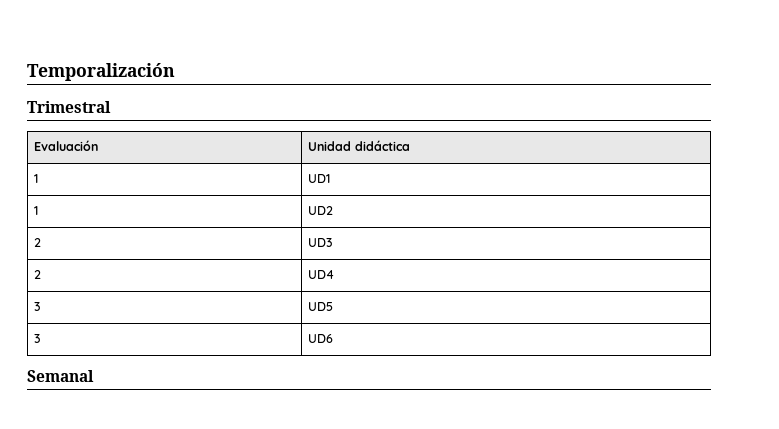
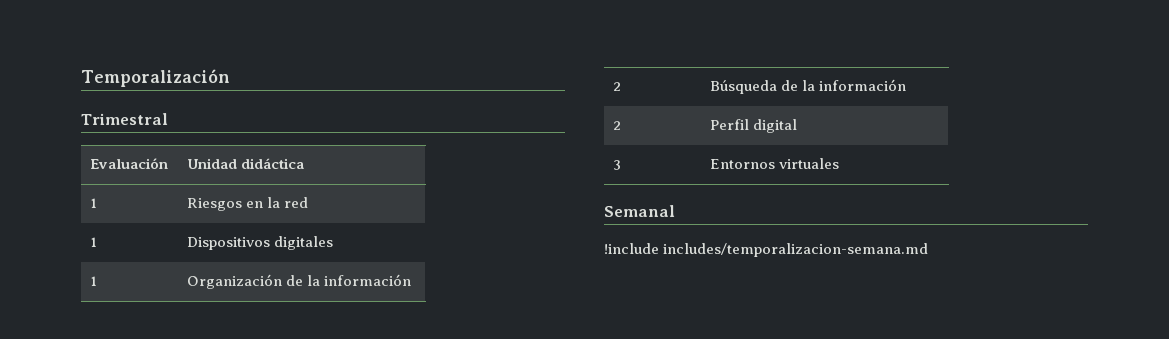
[307,174,330,183] [33,206,38,215] [307,206,333,215] [33,238,41,247] [307,238,333,247] [33,270,41,279] [307,270,334,279] [33,302,41,311] [307,302,333,311] [33,334,41,343] [307,334,333,343] UD1 // 1 | UD2 // 2 | UD3 // 2 | UD4 // 3 | UD5 // 3 | UD6 -> [187,197,309,211] [90,237,98,247] [187,236,334,250] [90,276,98,286] [187,274,412,289] [613,82,622,91] [710,79,907,94] [613,121,622,130] [710,119,798,133] [613,160,622,170] [710,158,840,169] Riesgos en la red // 1 | Dispositivos digitales // 1 | Organización de la información // 2 | Búsqueda de la información // 2 | Perfil digital // 3 | Entornos virtuales
(94, 376) none -> [604,243,929,257] // !include includes/temporalizacion-semana.md

